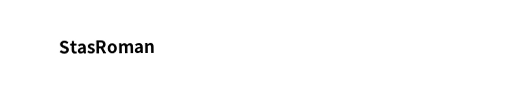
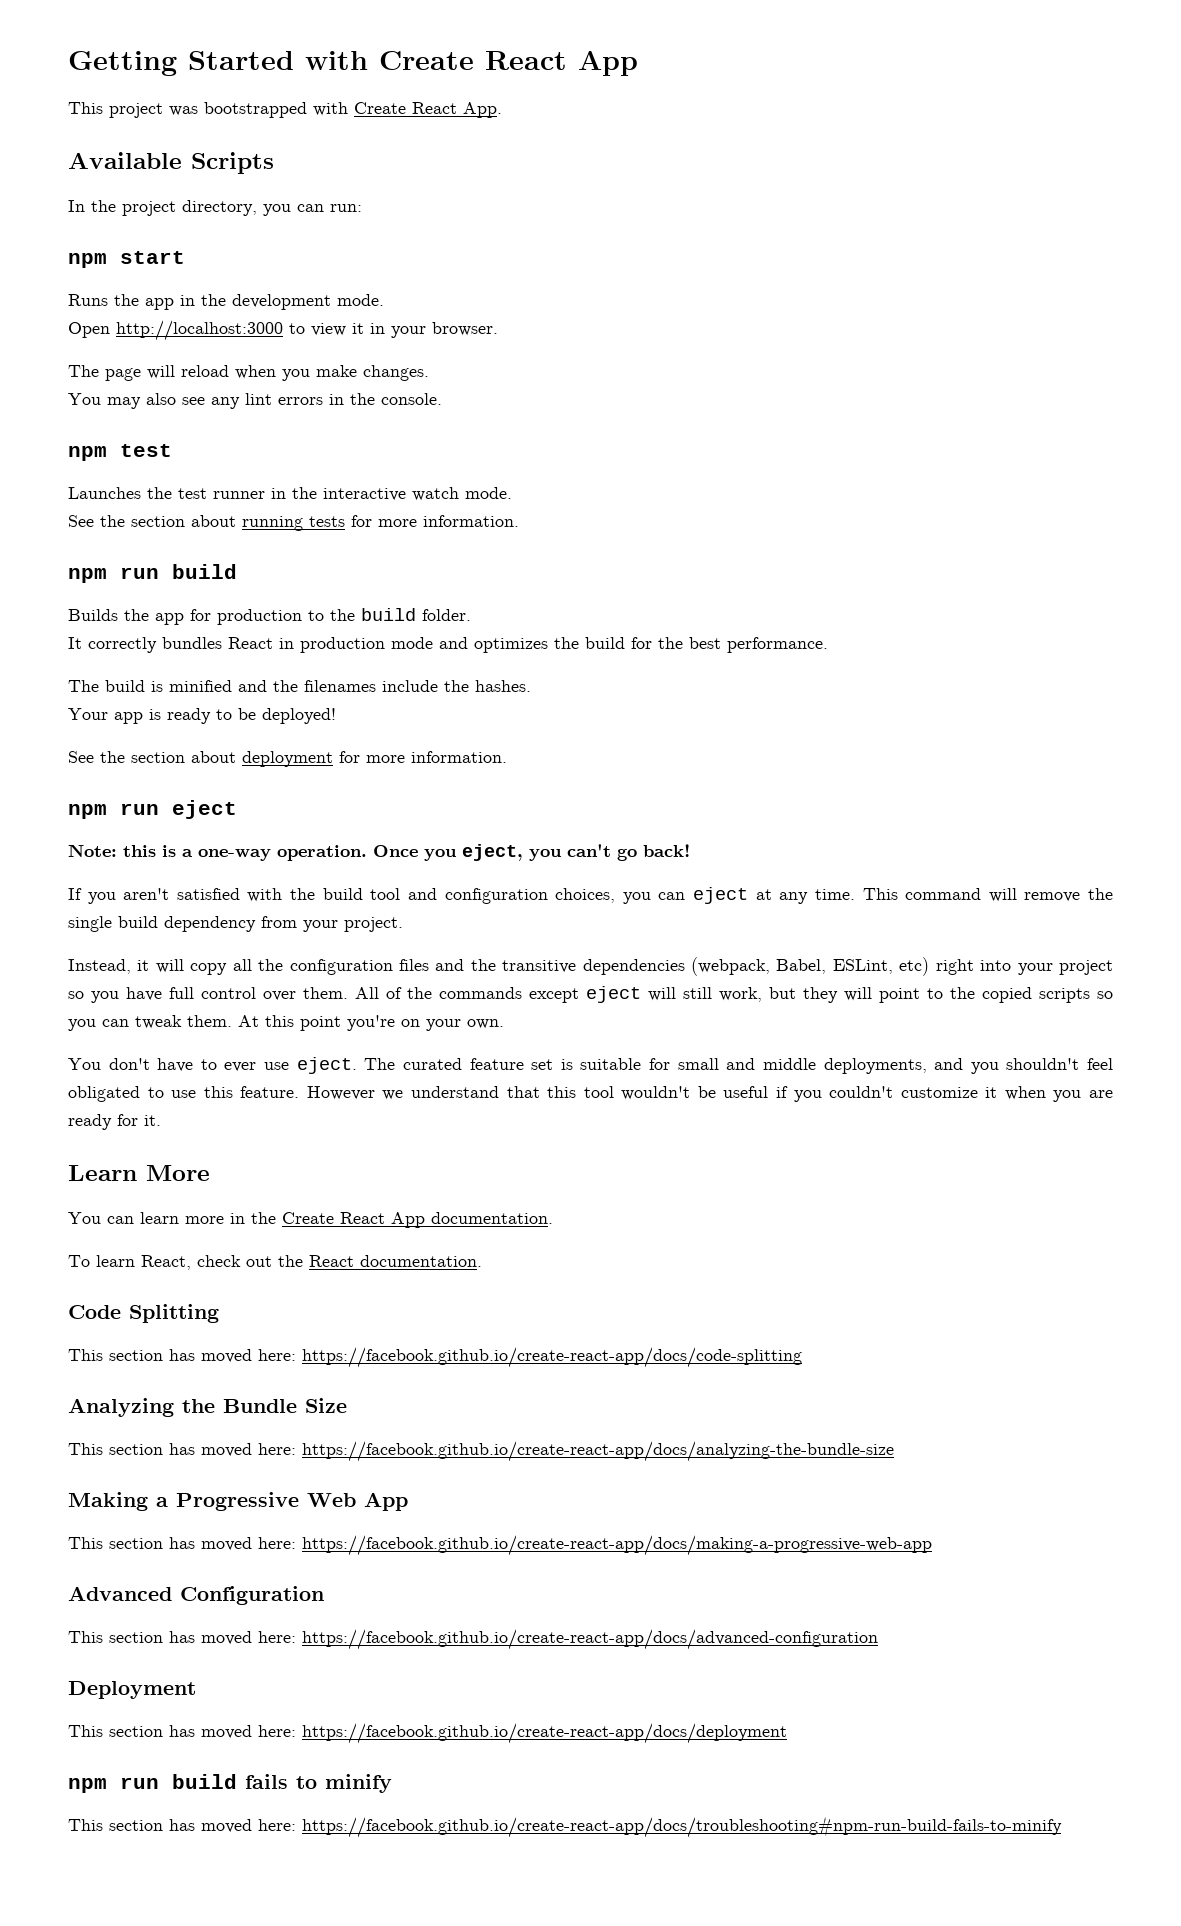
[58,39,155,54] StasRoman -> [68,51,638,76] [68,102,502,118] [68,152,274,174] [68,200,362,216] [68,251,185,268] [68,294,384,310] [68,320,498,341] [68,365,429,381] [68,393,442,409] [68,444,172,461] [68,487,512,501] [68,515,519,531] [68,564,237,583] [68,608,471,625] [68,637,828,653] [68,680,531,692] [68,708,336,724] [68,751,507,767] [68,800,237,819] [68,844,690,861] [68,887,1113,904] [68,916,403,932] [68,957,1113,976] [68,986,1113,1003] [68,1015,504,1031] [68,1057,1113,1074] [68,1086,1113,1102] [68,1114,161,1130] [68,1165,210,1181] [68,1212,553,1228] [68,1255,482,1270] [68,1304,219,1323] [68,1347,802,1368] [68,1398,347,1417] [68,1441,894,1462] [68,1492,408,1511] [68,1535,932,1556] [68,1586,324,1605] [68,1629,878,1650] [68,1681,196,1699] [68,1723,787,1744] [68,1774,392,1793] [68,1816,1062,1838] Getting Started with Create React App // This project was bootstrapped with Create React App. // Available Scripts // In the project directory, you can run: // npm start // Runs the app in the development mode. // Open http://localhost:3000 to view it in your browser. // The page will reload when you make changes. // You may also see any lint errors in the console. // npm test // Launches the test runner in the interactive watch mode. // See the section about running tests for more information. // npm run build // Builds the app for production to the build folder. // It correctly bundles React in production mode and optimizes the build for the best performance. // The build is minified and the filenames include the hashes. // Your app is ready to be deployed! // See the section about deployment for more information. // npm run eject // Note: this is a one-way operation. Once you eject, you can't go back! // If you aren't satisfied with the build tool and configuration choices, you can eject at any time. This command will remove the single build dependency from your project. // Instead, it will copy all the configuration files and the transitive dependencies (webpack, Babel, ESLint, etc) right into your project so you have full control over them. All of the commands except eject will still work, but they will point to the copied scripts so you can tweak them. At this point you're on your own. // You don't have to ever use eject. The curated feature set is suitable for small and middle deployments, and you shouldn't feel obligated to use this feature. However we understand that this tool wouldn't be useful if you couldn't customize it when you are ready for it. // Learn More // You can learn more in the Create React App documentation. // To learn React, check out the React documentation. // Code Splitting // This section has moved here: https://facebook.github.io/create-react-app/docs/code-splitting // Analyzing the Bundle Size // This section has moved here: https://facebook.github.io/create-react-app/docs/analyzing-the-bundle-size // Making a Progressive Web App // This section has moved here: https://facebook.github.io/create-react-app/docs/making-a-progressive-web-app // Advanced Configuration // This section has moved here: https://facebook.github.io/create-react-app/docs/advanced-configuration // Deployment // This section has moved here: https://facebook.github.io/create-react-app/docs/deployment // npm run build fails to minify // This section has moved here: https://facebook.github.io/create-react-app/docs/troubleshooting#npm-run-build-fails-to-minify

